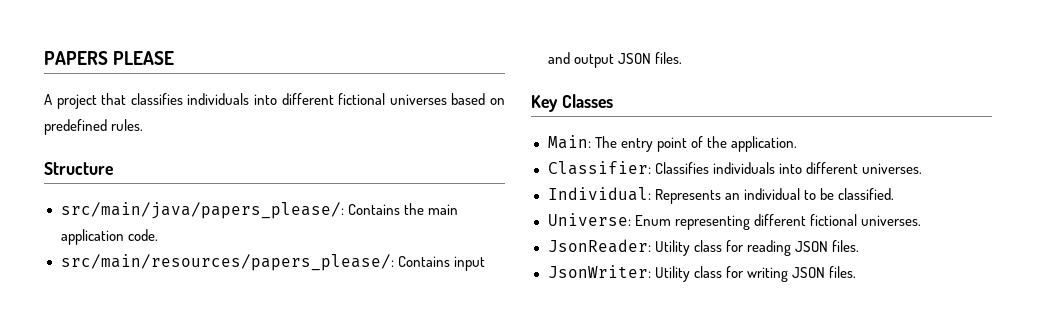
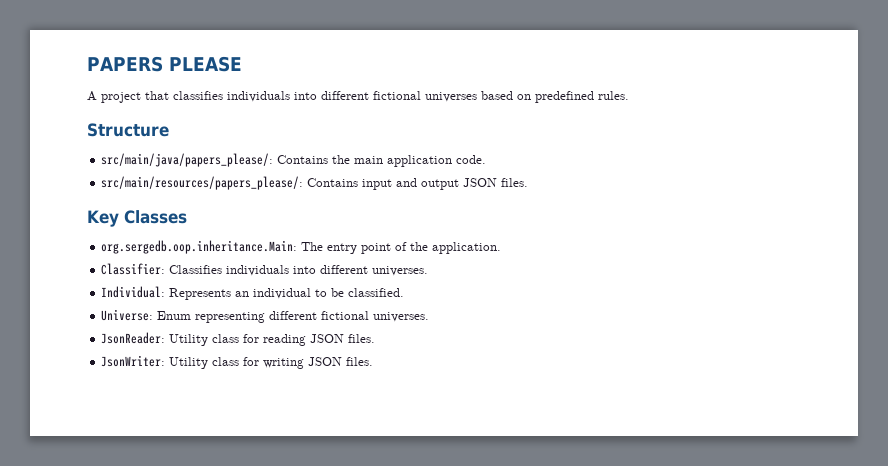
[547,135,591,149] Main: -> [101,240,298,254] org.sergedb.oop.inheritance.Main:

